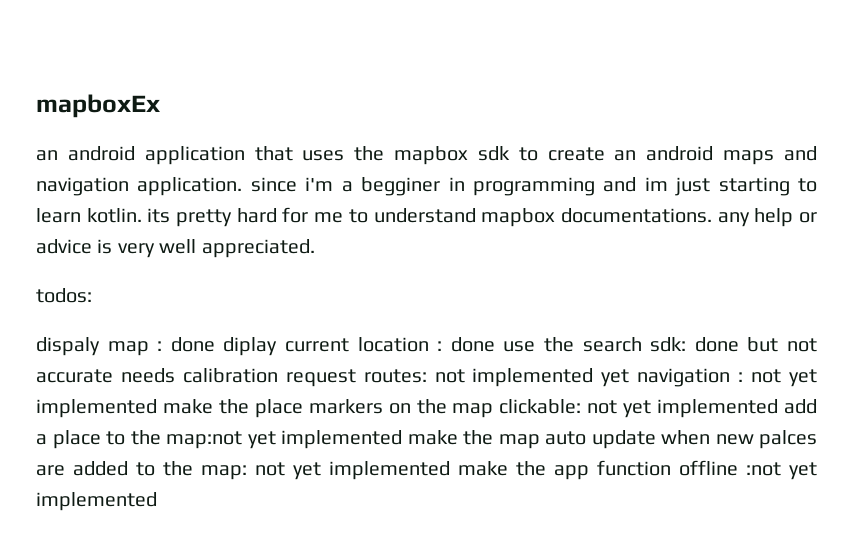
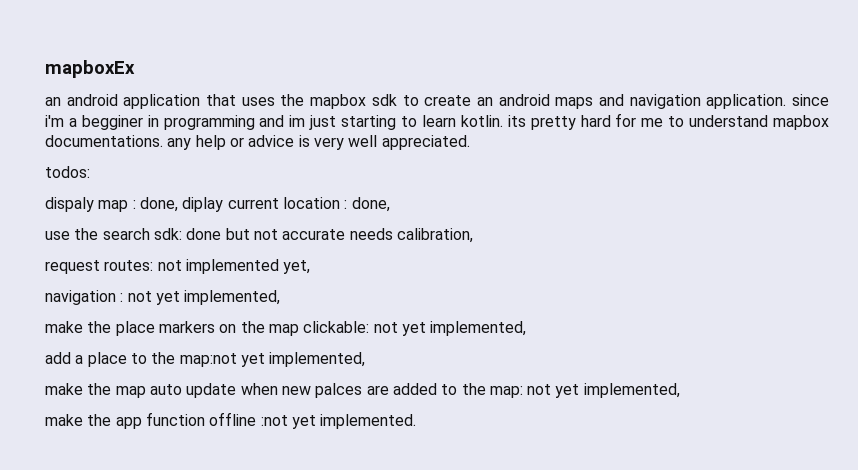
[170,337,215,352] done -> [139,197,178,212] done,
[450,337,495,352] done -> [351,197,390,212] done, //
[182,368,278,383] calibration -> [396,228,473,243] calibration, //
[601,369,630,387] yet -> [283,260,311,274] yet, //
[36,399,157,418] implemented -> [184,290,281,305] implemented, //
[657,399,779,418] implemented -> [430,321,527,336] implemented, //
[281,430,402,449] implemented -> [269,352,366,367] implemented, //
[329,461,450,480] implemented -> [583,383,680,398] implemented, //
[36,492,157,511] implemented -> [320,414,417,429] implemented.

